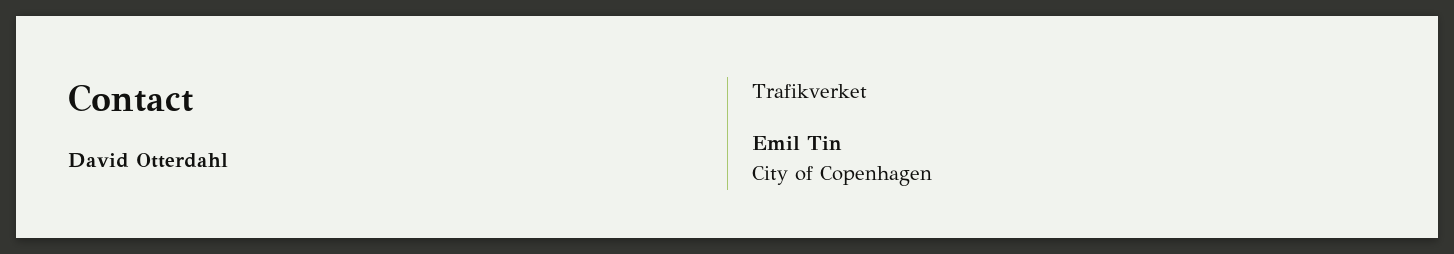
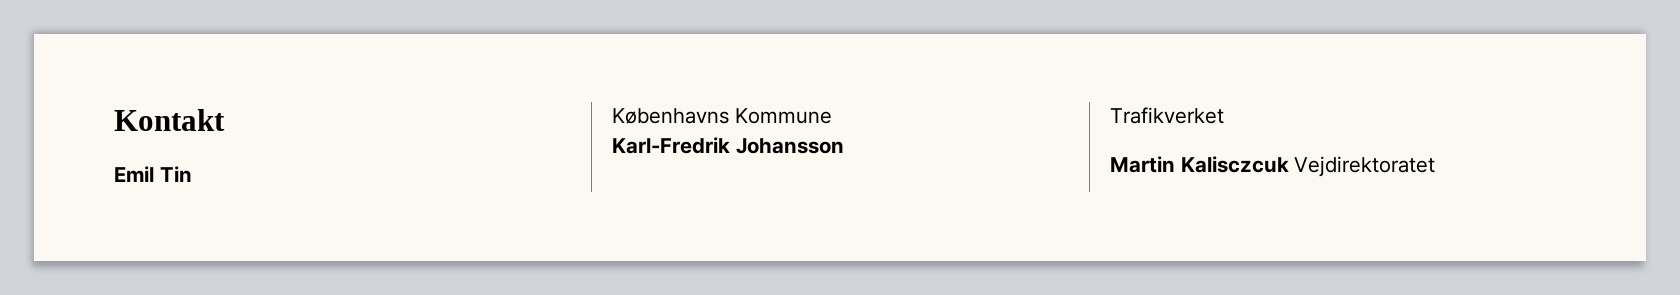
[68,84,193,112] [68,153,228,168] [752,84,867,98] [752,136,842,150] [752,166,932,186] Contact // David Otterdahl // Trafikverket // Emil Tin // City of Copenhagen -> [114,109,225,131] [114,166,192,182] [612,108,832,124] [612,137,844,154] [1110,107,1224,124] [1110,156,1436,177] Kontakt // Emil Tin // Københavns Kommune // Karl-Fredrik Johansson // Trafikverket // Martin Kalisczcuk Vejdirektoratet

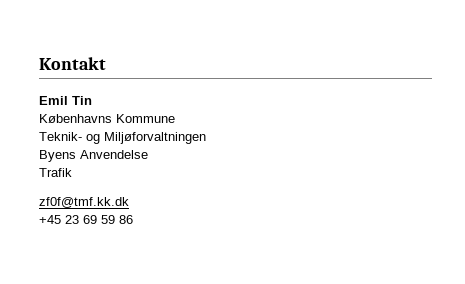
[612,137,844,154] [1110,107,1224,124] [1110,156,1436,177] Karl-Fredrik Johansson // Trafikverket // Martin Kalisczcuk Vejdirektoratet -> [39,132,206,144] [39,150,148,162] [39,168,72,177] [39,197,129,208] [39,215,133,224] Teknik- og Miljøforvaltningen // Byens Anvendelse // Trafik // zf0f@tmf.kk.dk // +45 23 69 59 86

